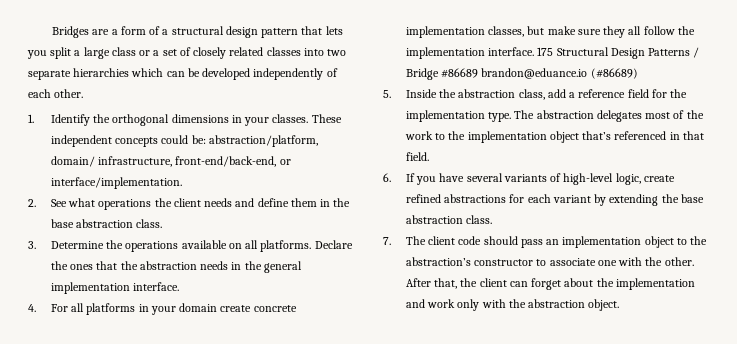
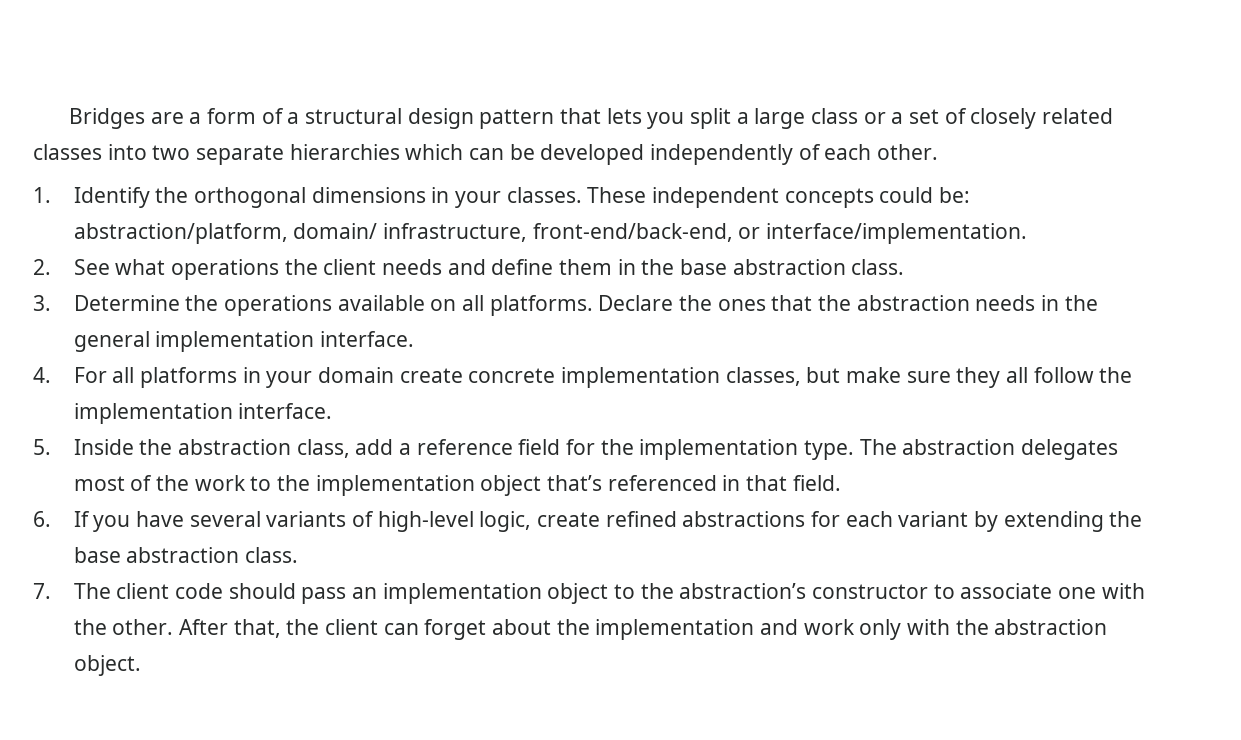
[537,47,700,59] [405,68,638,80] 175 Structural Design Patterns / Bridge #86689 brandon@eduance.io (#86689) -> (333, 411) none

